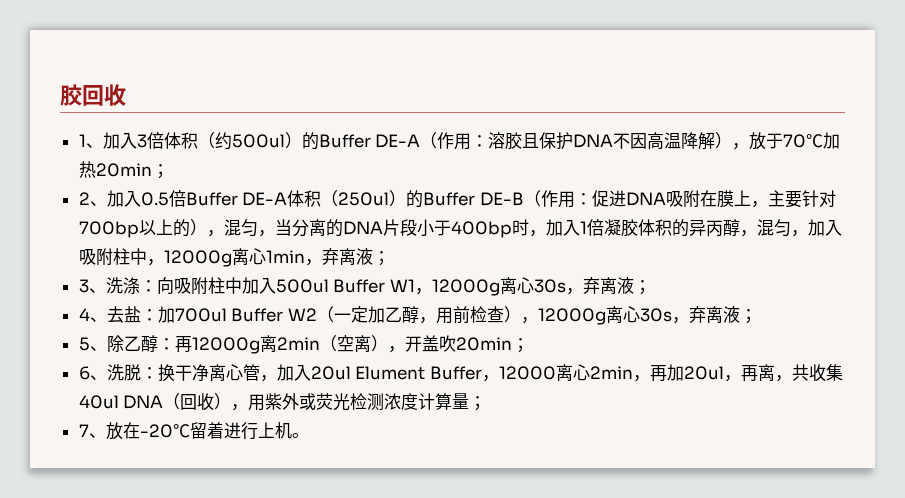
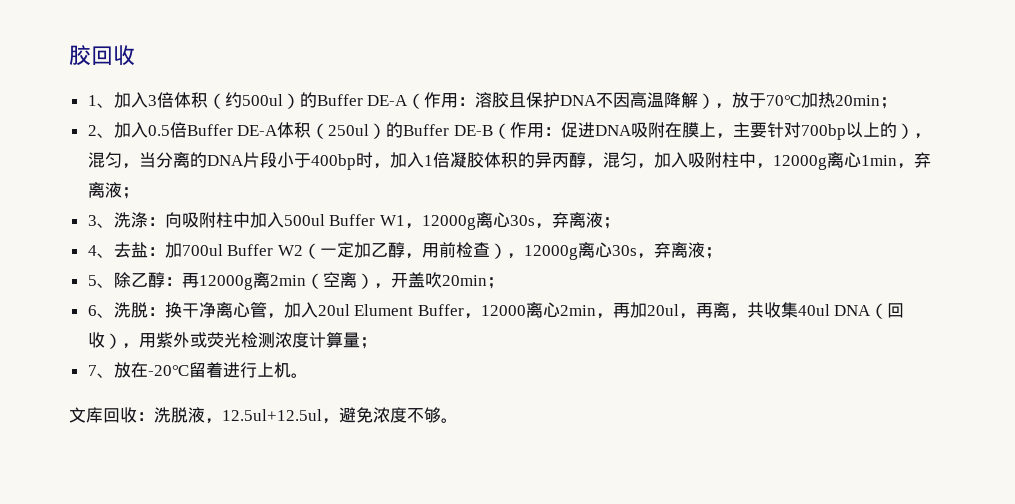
(309, 435) none -> [69,407,458,424] // 文库回收：洗脱液，12.5ul+12.5ul，避免浓度不够。

